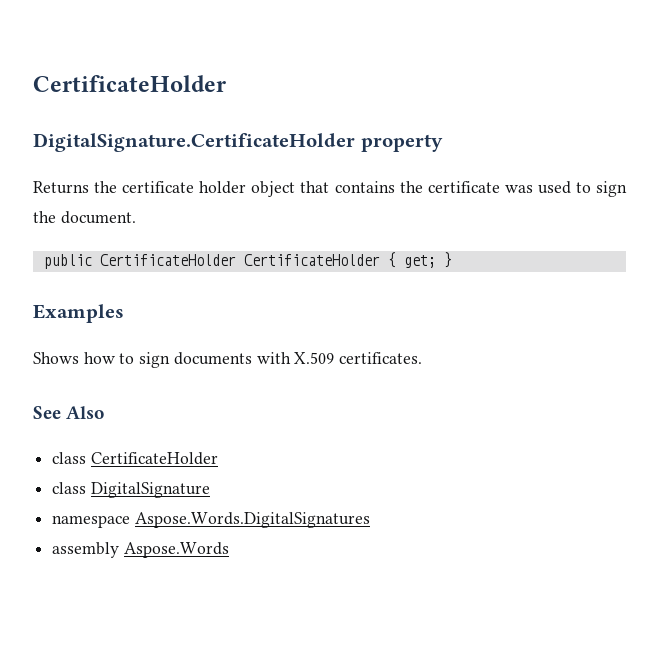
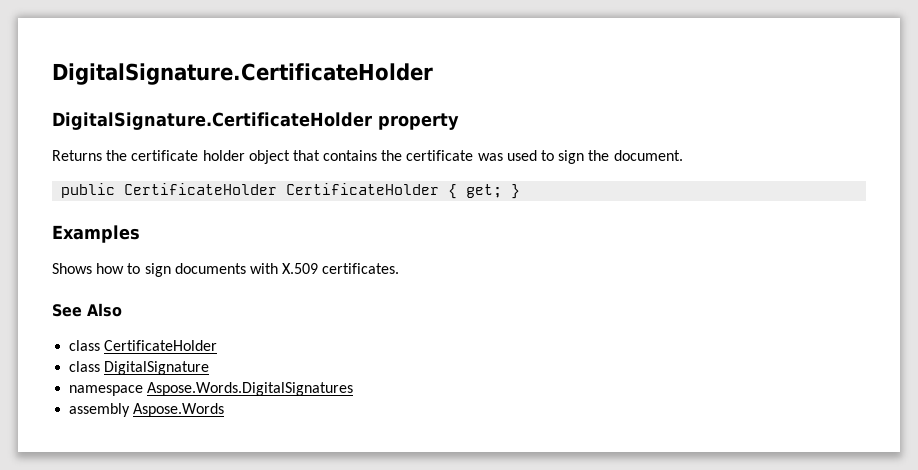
[33,75,226,92] CertificateHolder -> [52,63,433,85] DigitalSignature.CertificateHolder

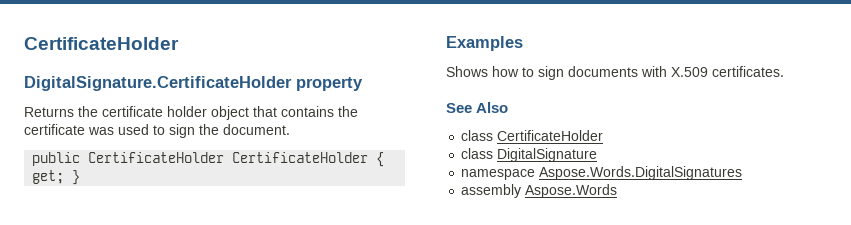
[52,63,433,85] DigitalSignature.CertificateHolder -> [24,37,179,50] CertificateHolder

